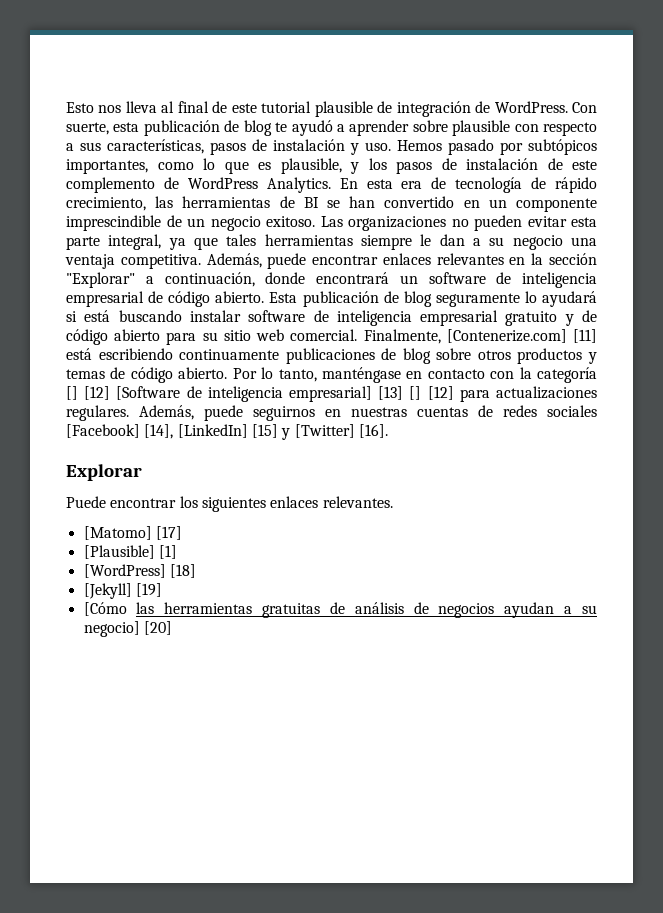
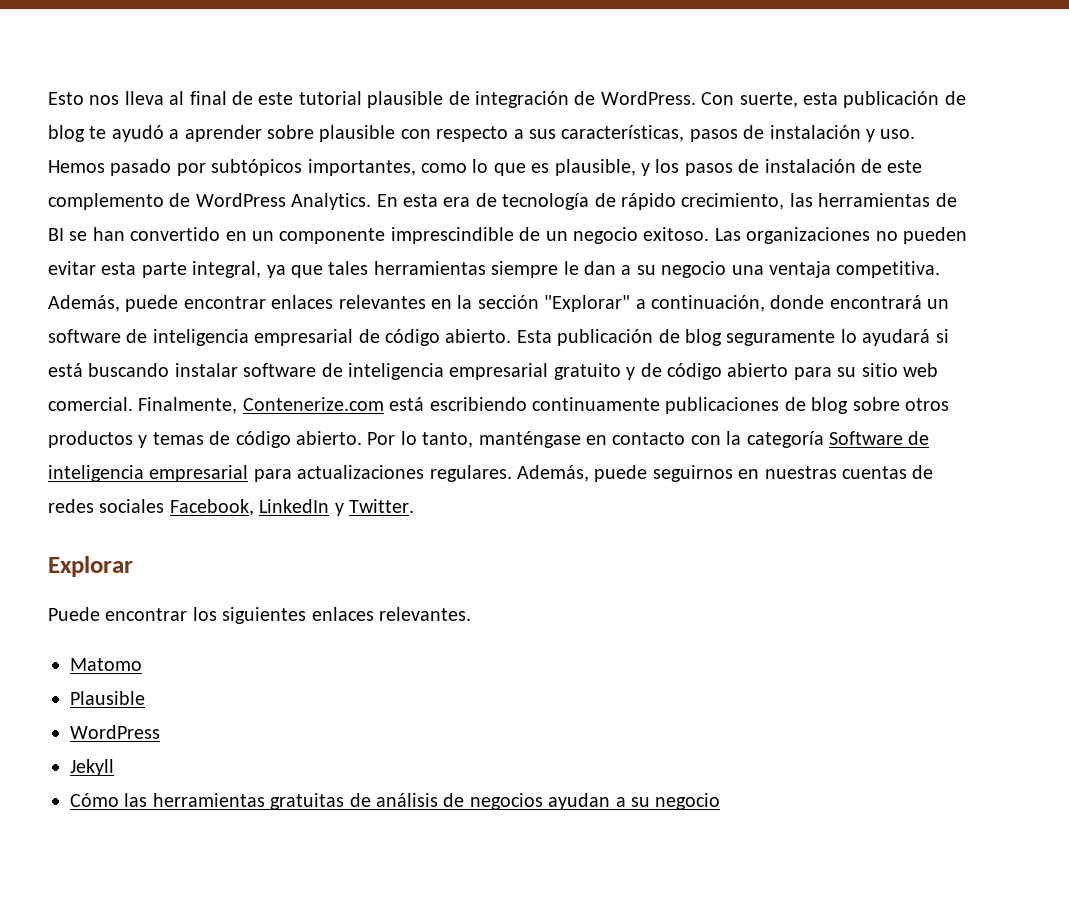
[446,329,597,343] [Contenerize.com] [11] -> [242,397,384,411] Contenerize.com
[66,386,454,402] [] [12] [Software de inteligencia empresarial] [13] [] [12] -> [828,431,930,445] [48,465,249,482] Software de inteligencia empresarial
[66,424,388,440] [Facebook] [14], [LinkedIn] [15] y [Twitter] [16]. -> [169,499,414,516] Facebook, LinkedIn y Twitter.
[83,526,182,540] [83,545,177,559] [83,564,196,578] [83,583,162,599] [83,602,127,616] [Matomo] [17] // [Plausible] [1] // [WordPress] [18] // [Jekyll] [19] // [Cómo -> [70,658,142,671] [70,691,145,705] [70,725,160,739] [70,759,114,776] [70,793,119,807] Matomo // Plausible // WordPress // Jekyll // Cómo
[83,621,172,637] negocio] [20] -> [655,793,721,810] negocio

